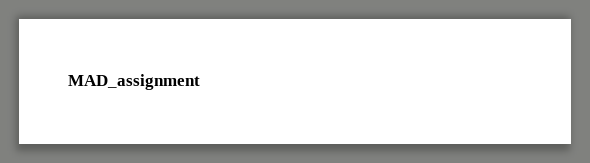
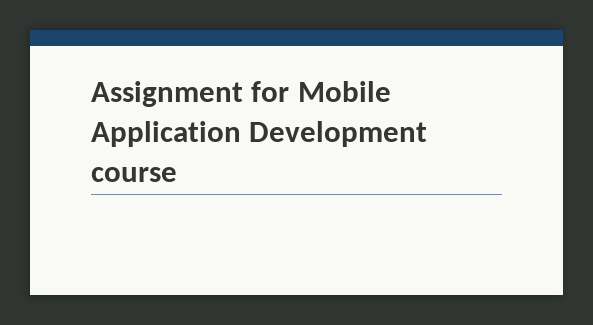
[68,74,200,90] MAD_assignment -> [91,81,391,107] [91,121,428,147] [91,167,177,182] Assignment for Mobile Application Development course

